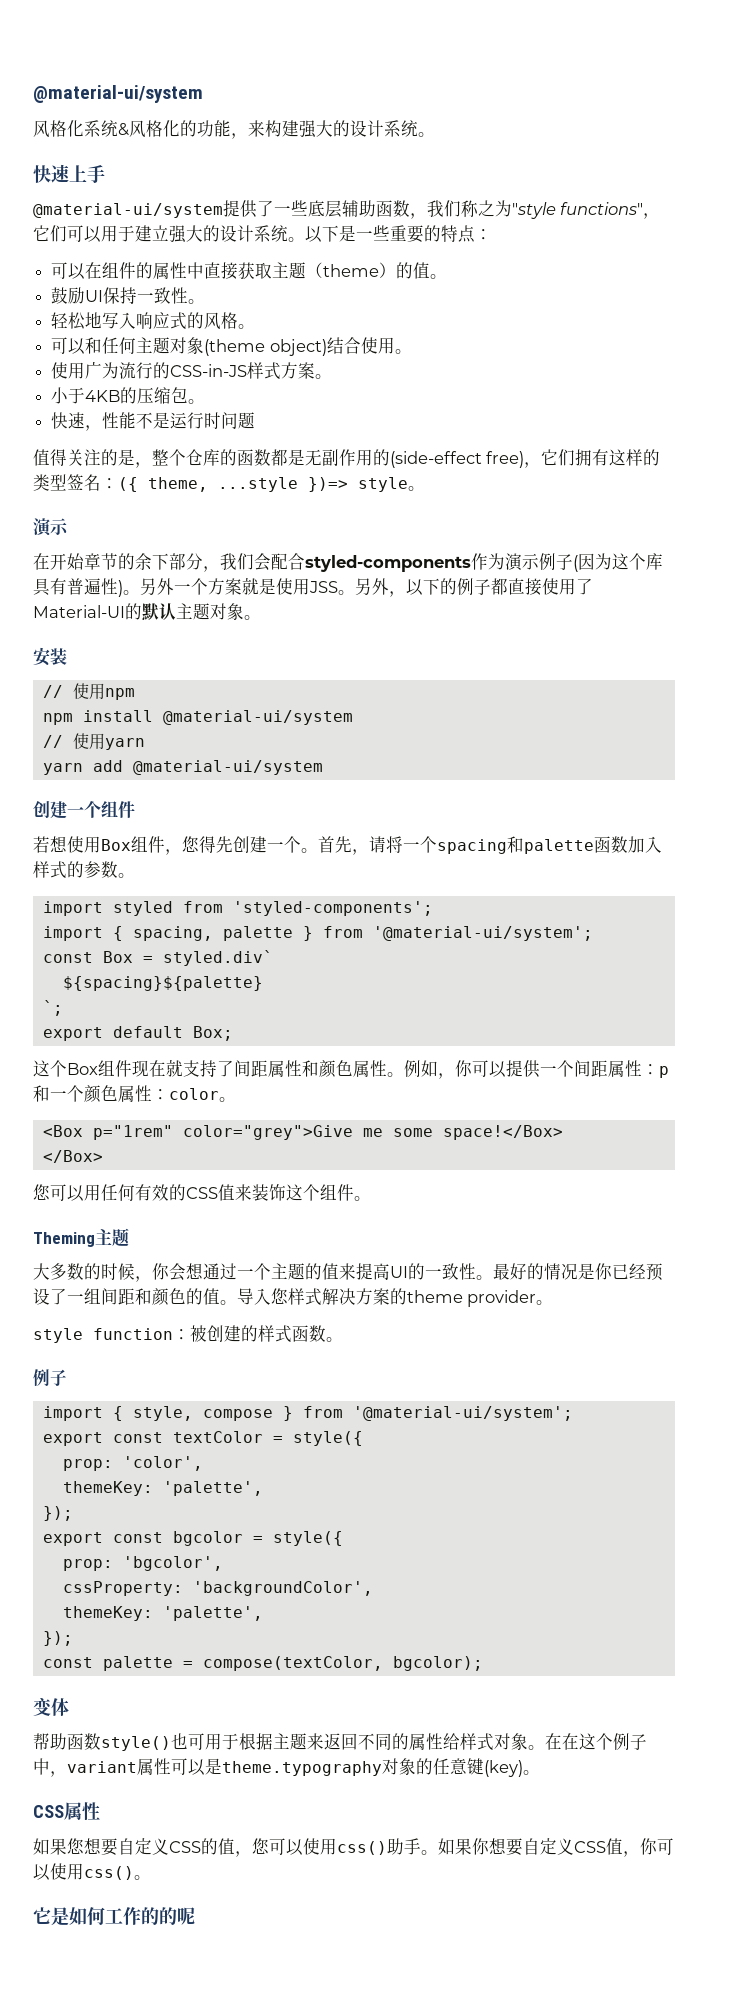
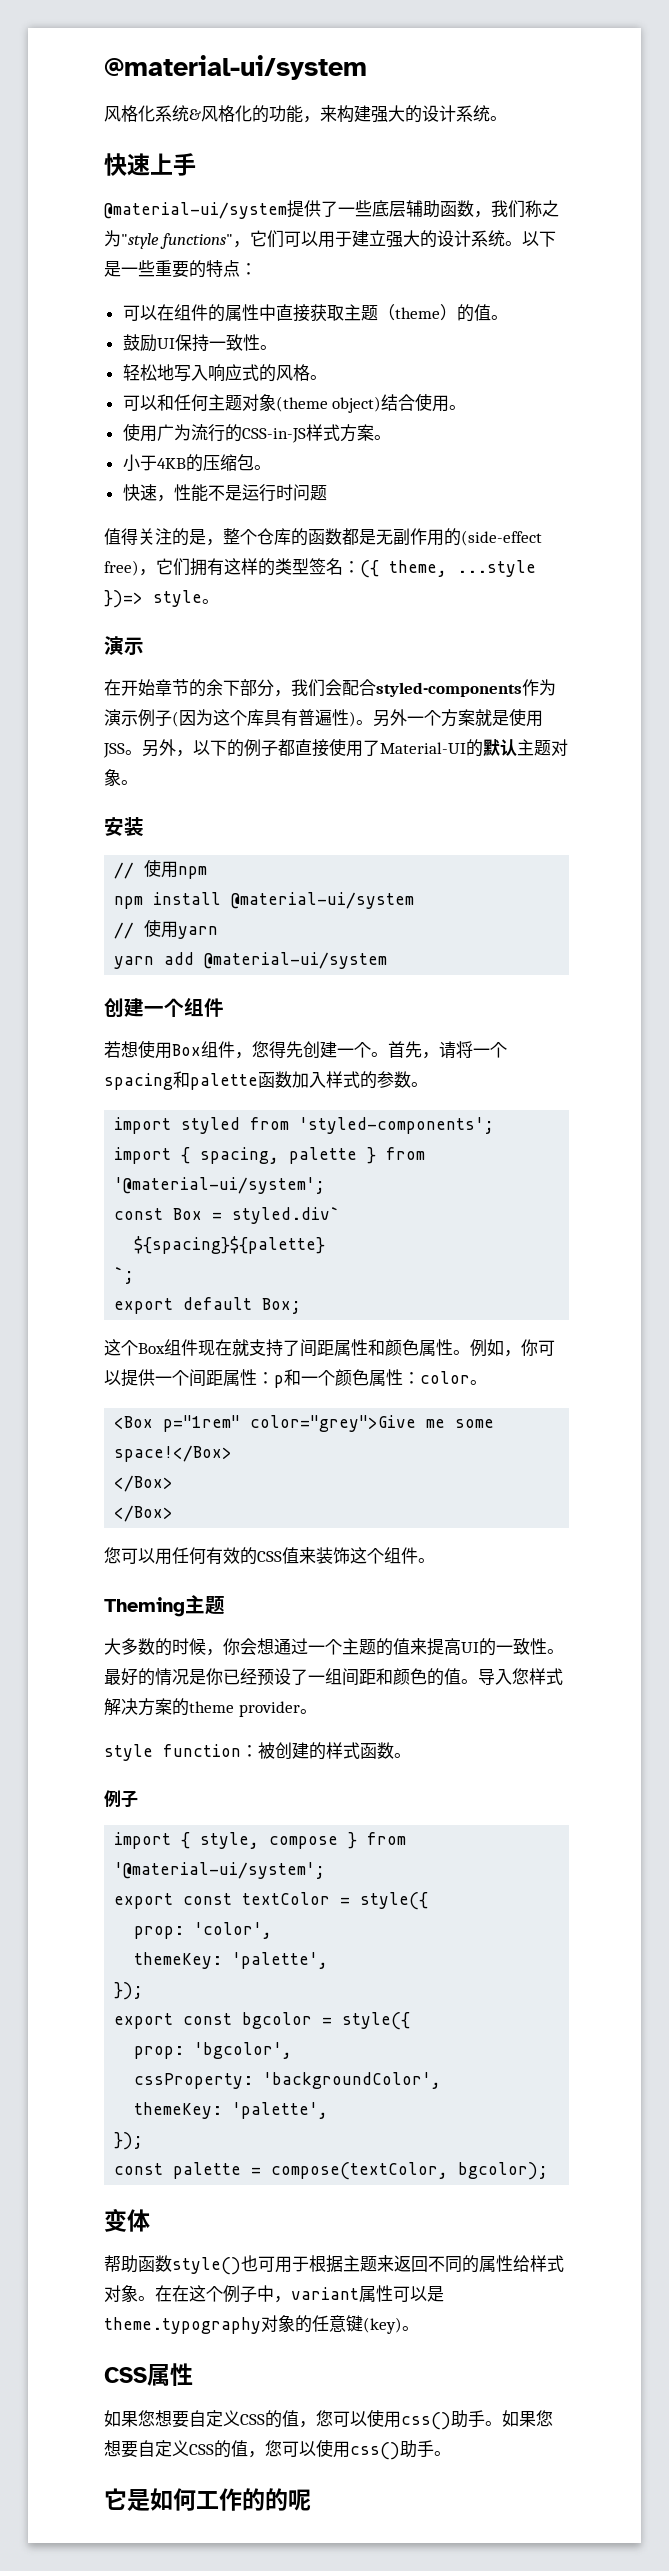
(103, 1156) none -> [114,1505,174,1522] // </Box>
[472,1838,674,1857] [33,1863,134,1881] 你想要自定义CSS值，你可以使用css() -> [536,2410,553,2427] [104,2439,434,2460] 您想要自定义CSS的值，您可以使用css()助手

